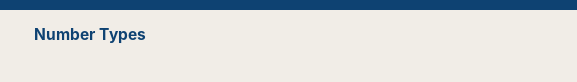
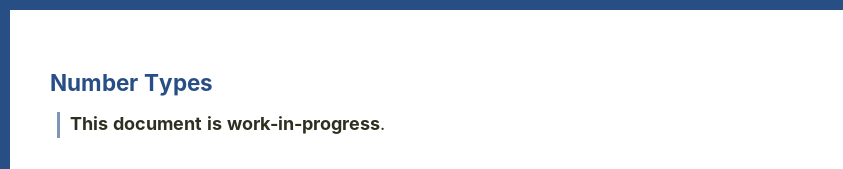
(147, 36) none -> [70,116,386,134] // This document is work-in-progress.

